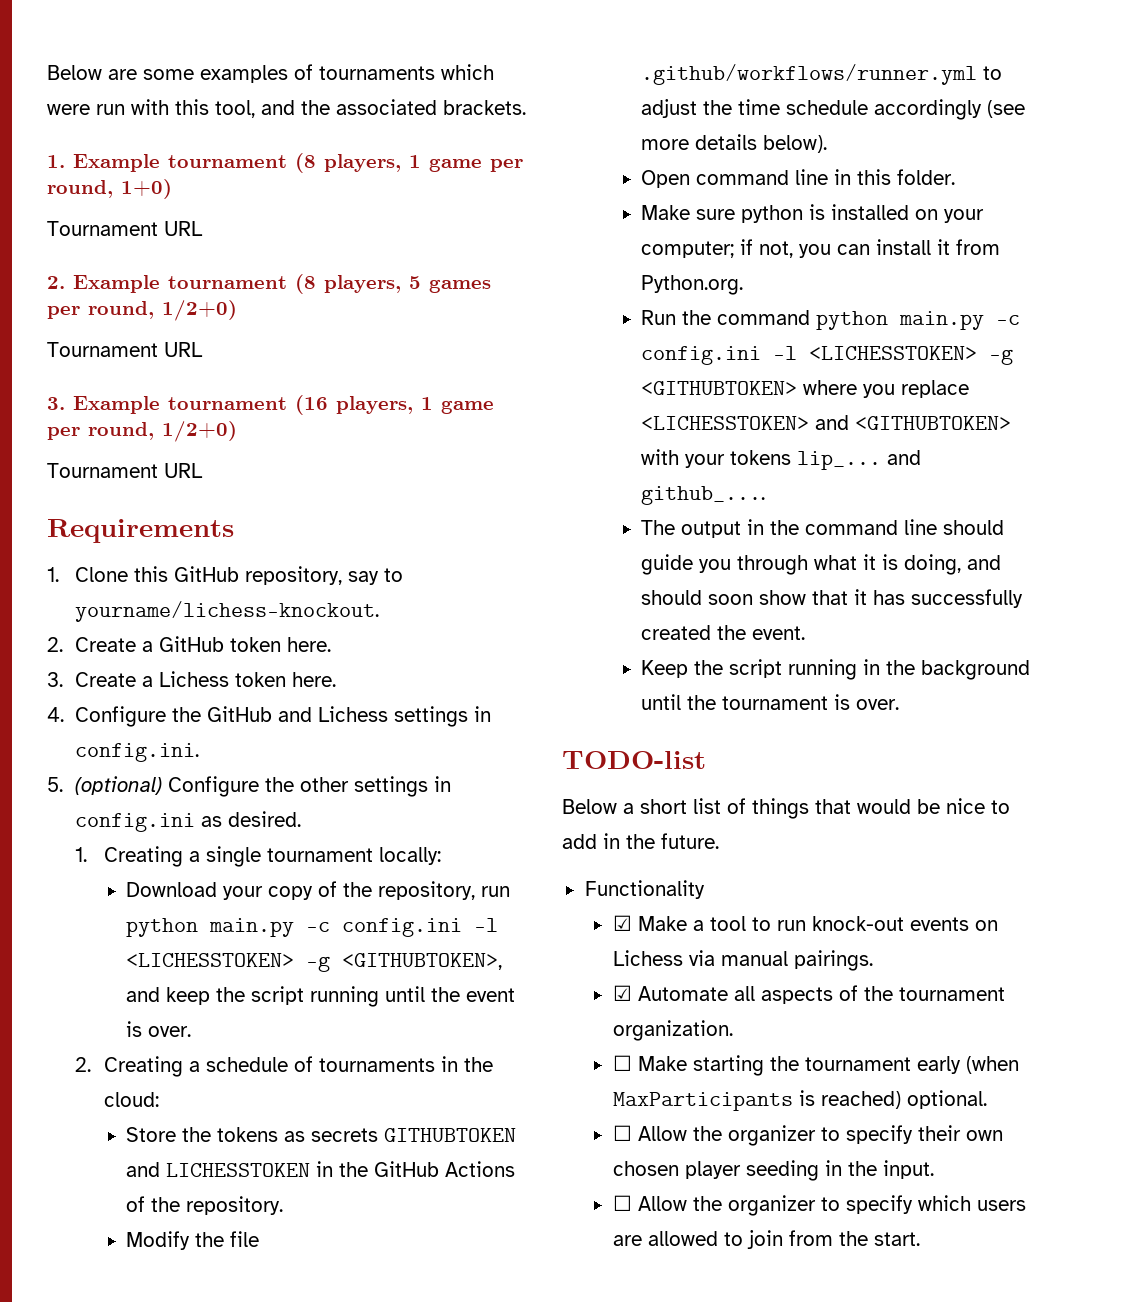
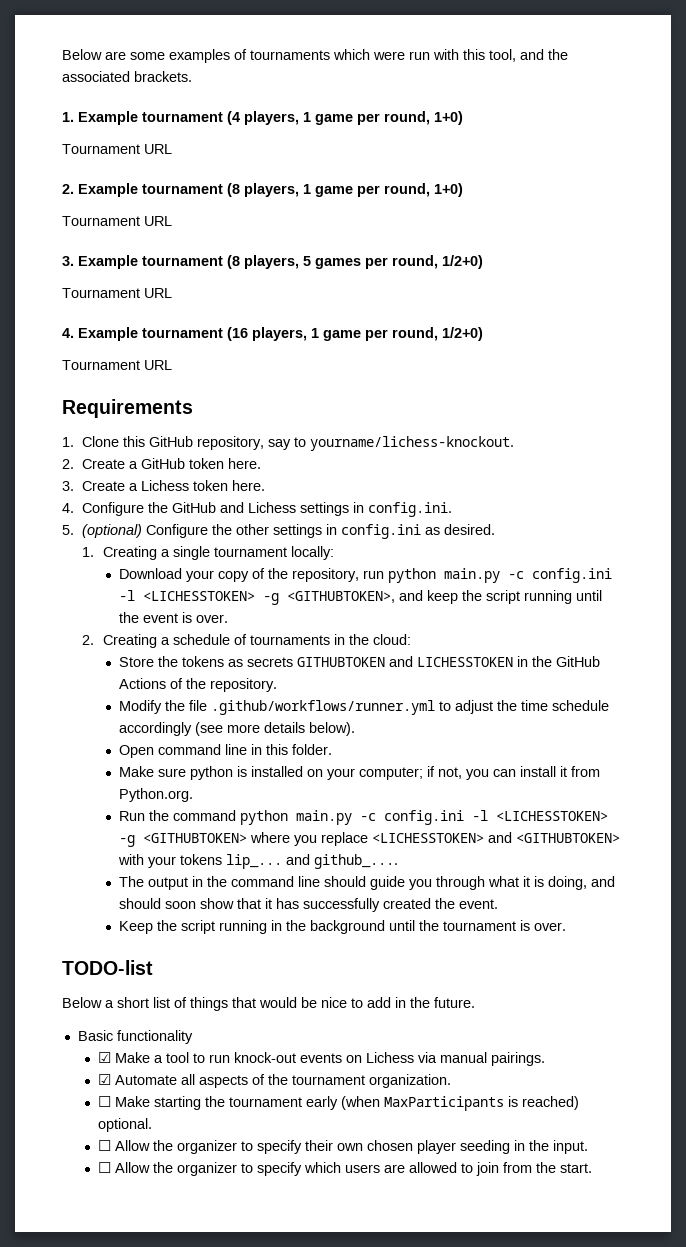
[295,153,316,173] (8 -> [227,111,240,125] (4
(401, 284) none -> [303,183,463,197] [62,216,172,226] [62,255,299,269] 1 game per round, 1+0) // Tournament URL // 3. Example tournament (8 players,
[47,397,65,410] 3. -> [62,328,74,338] 4.
[584,880,705,899] Functionality -> [77,1030,193,1044] Basic functionality

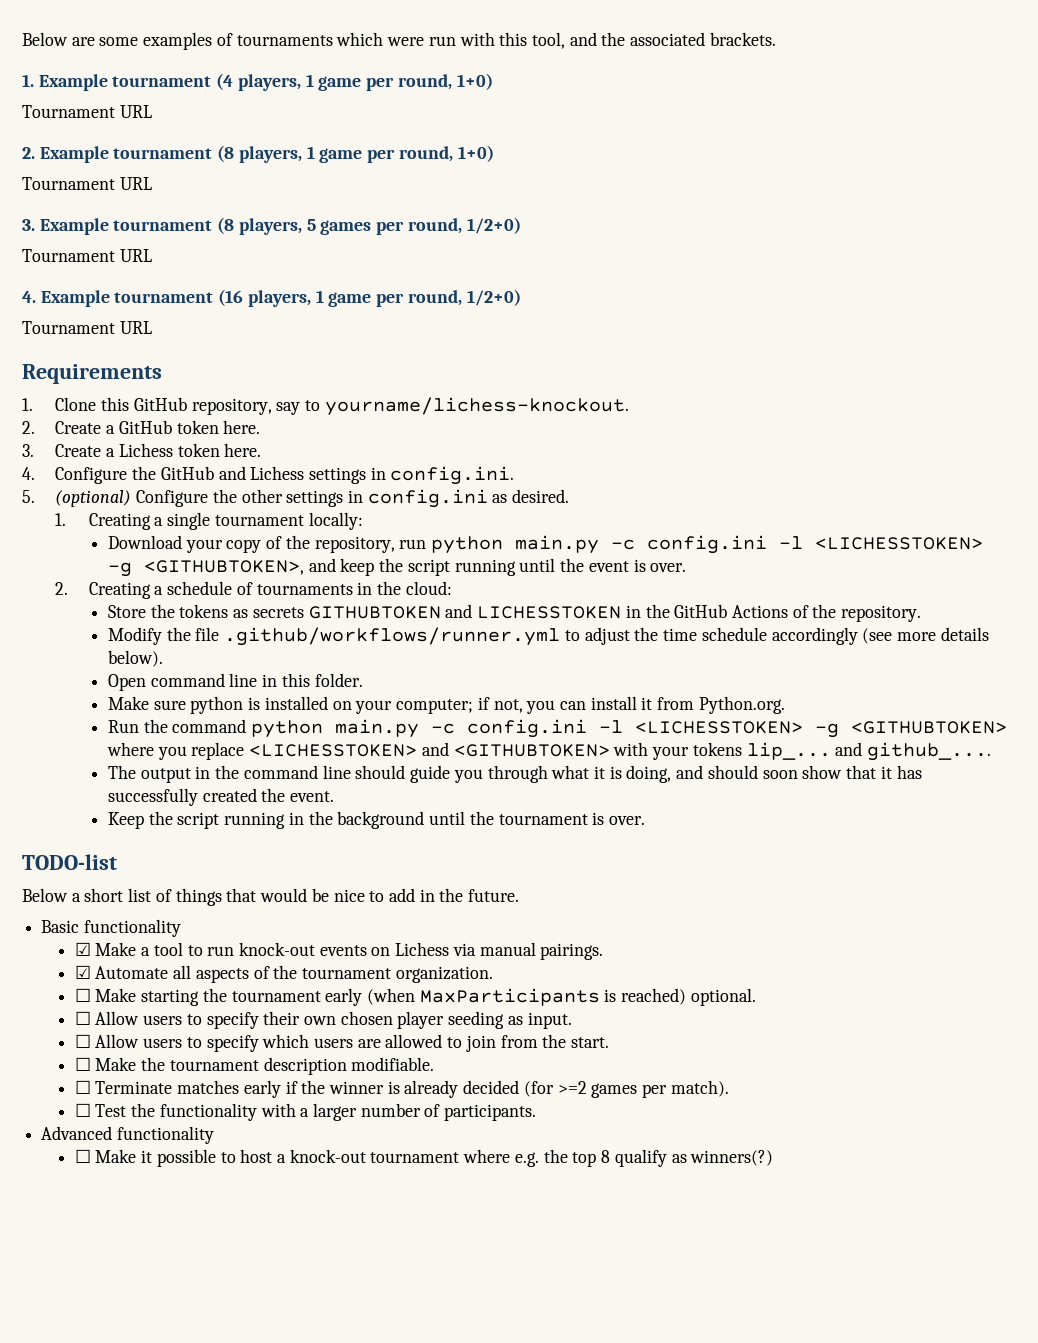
[153,1140,238,1154] the organizer -> [143,1015,183,1025] users
[514,1140,550,1151] in the -> [507,1016,523,1025] as
[153,1162,238,1176] the organizer -> [143,1038,183,1048] users
(593, 1168) none -> [74,1057,435,1075] [74,1080,729,1098] [74,1103,537,1121] [41,1126,214,1144] [74,1149,774,1167] // ☐ Make the tournament description modifiable. // ☐ Terminate matches early if the winner is already decided (for >=2 games per match). // ☐ Test the functionality with a larger number of participants. // Advanced functionality // ☐ Make it possible to host a knock-out tournament where e.g. the top 8 qualify as winners(?)

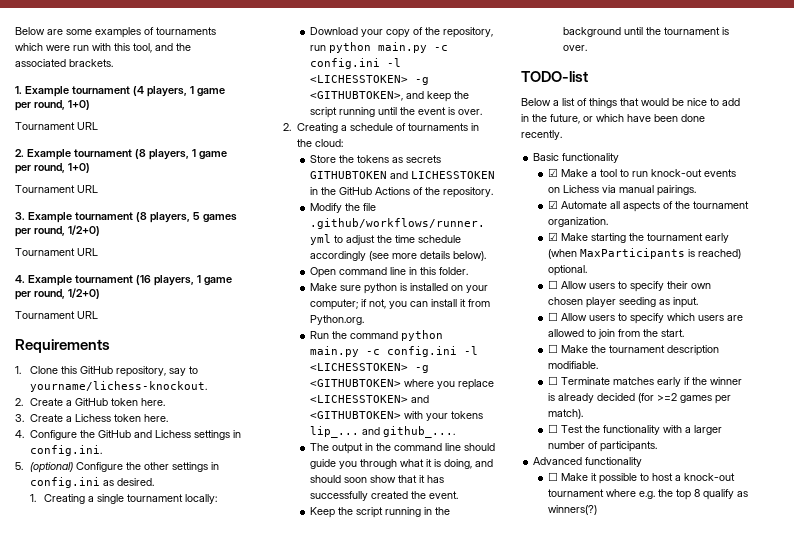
[84,888,124,902] short -> (559, 103) none
[468,889,520,902] future. -> [550,114,705,124] [521,130,562,140] future, or which have been done recently.
[74,988,91,1002] ☐ -> [547,232,558,241] ☑

